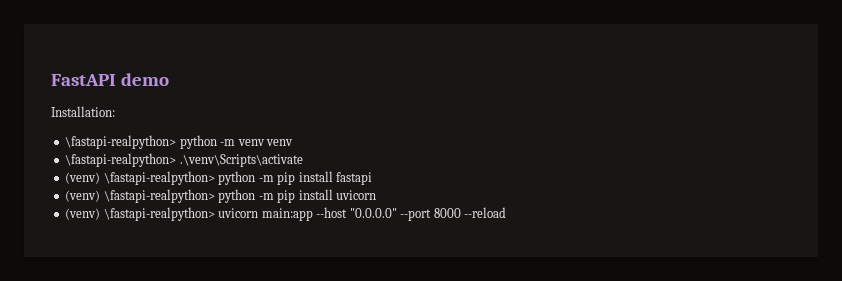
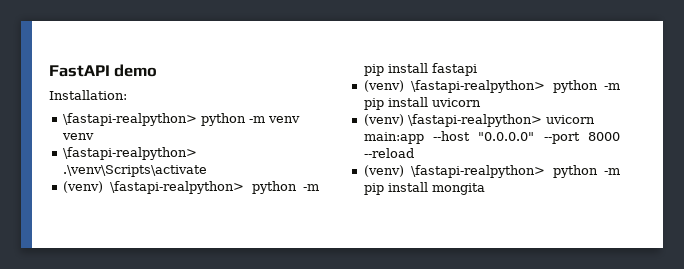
(507, 212) none -> [363,165,620,178] [363,182,485,195] // (venv) \fastapi-realpython> python -m pip install mongita

